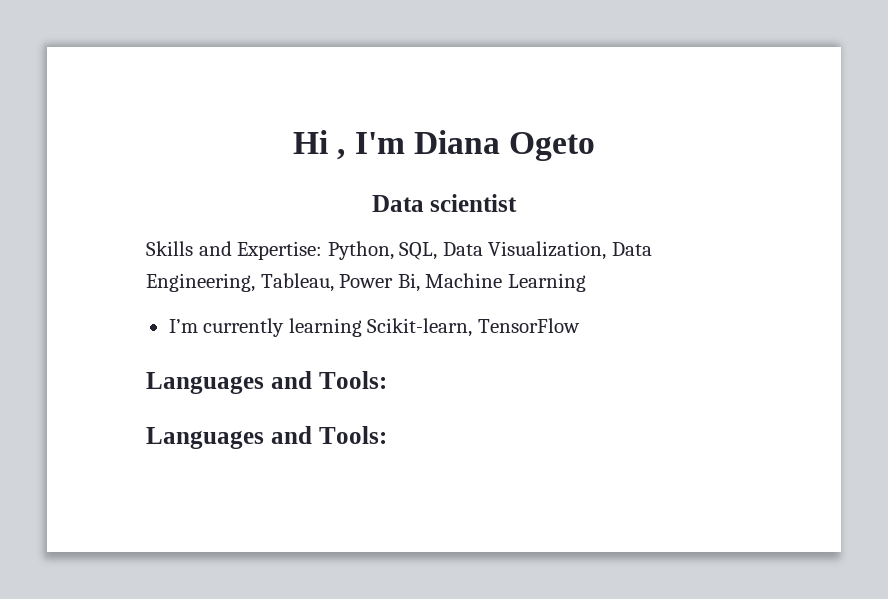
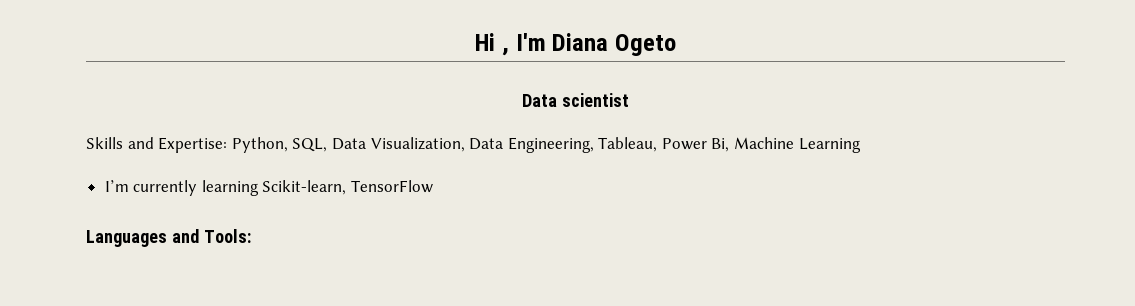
[146,426,387,449] // Languages and Tools: -> (251, 236) none

